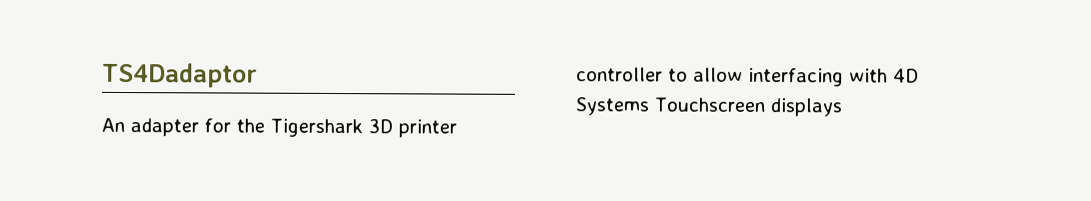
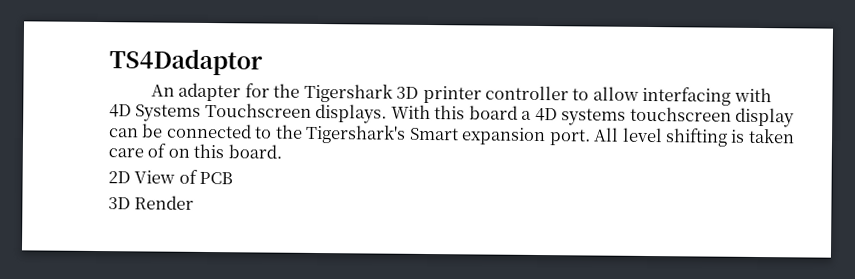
[769,98,843,117] displays -> [315,103,796,128] [109,123,795,147] [108,143,282,159] [108,169,234,185] [108,195,195,210] displays. With this board a 4D systems touchscreen display can be connected to the Tigershark's Smart expansion port. All level shifting is taken care of on this board. // 2D View of PCB // 3D Render

